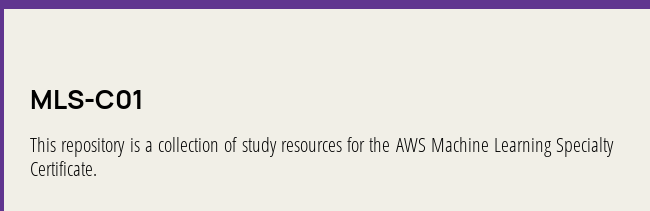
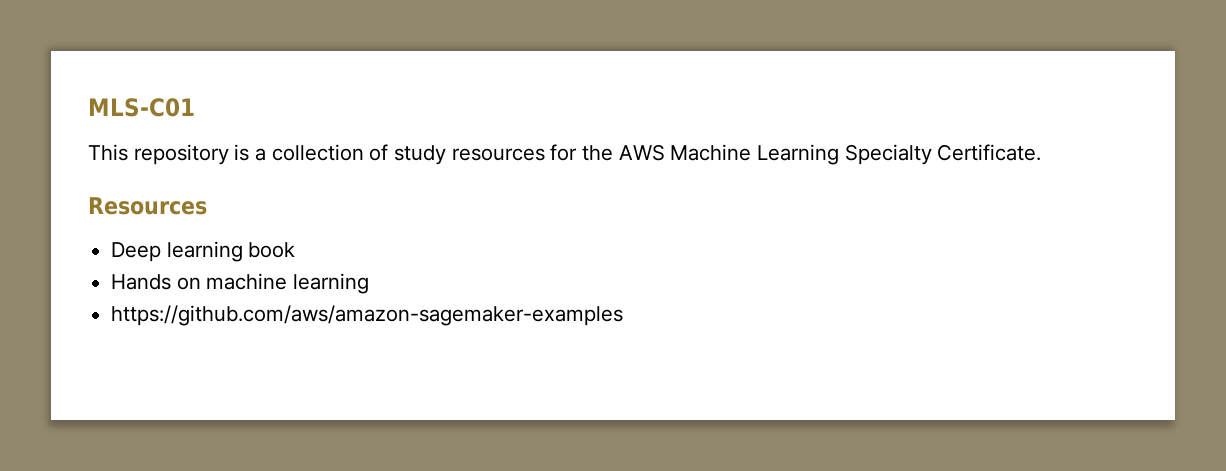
(97, 168) none -> [88,197,207,215] [111,241,296,262] [111,273,370,294] [111,305,624,326] // Resources // Deep learning book // Hands on machine learning // https://github.com/aws/amazon-sagemaker-examples

